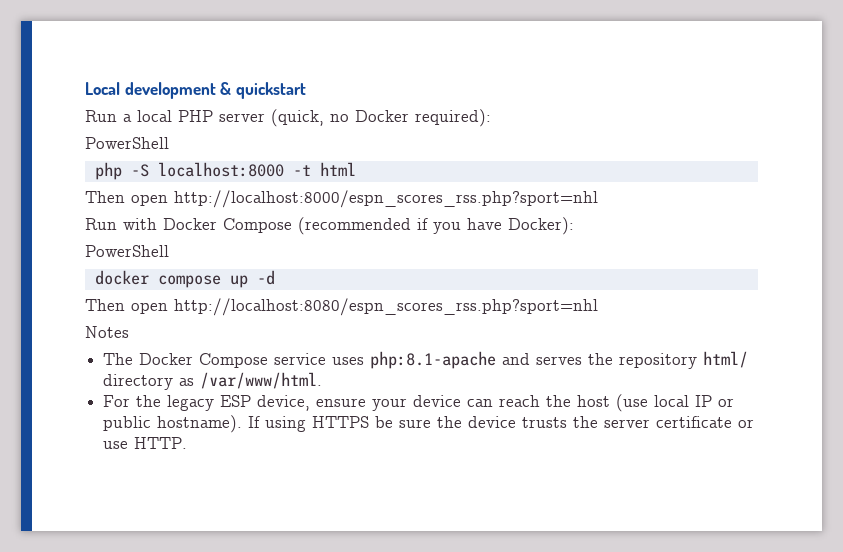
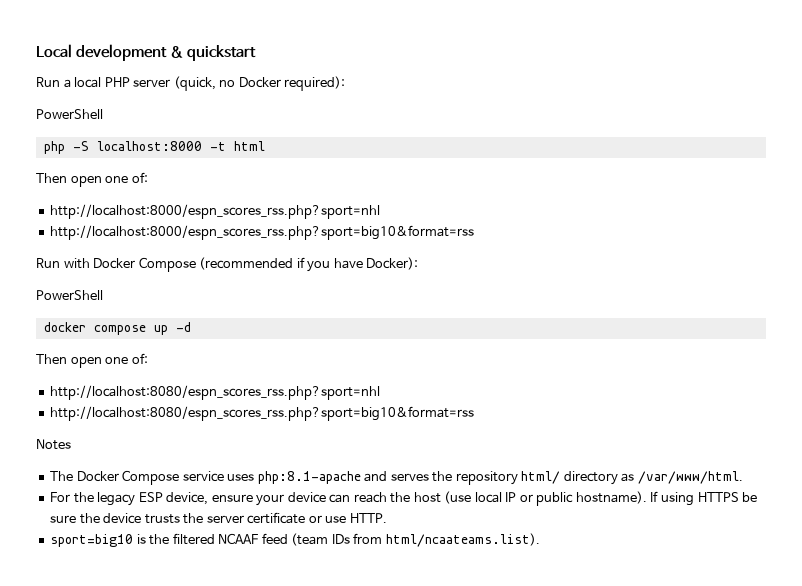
(168, 200) none -> [105,172,148,183] one of: //
(598, 199) none -> [50,225,475,240] // http://localhost:8000/espn_scores_rss.php?sport=big10&format=rss
(168, 308) none -> [105,353,148,364] one of: //
(598, 307) none -> [50,406,475,421] // http://localhost:8080/espn_scores_rss.php?sport=big10&format=rss
(188, 443) none -> [50,533,540,547] // sport=big10 is the filtered NCAAF feed (team IDs from html/ncaateams.list).

